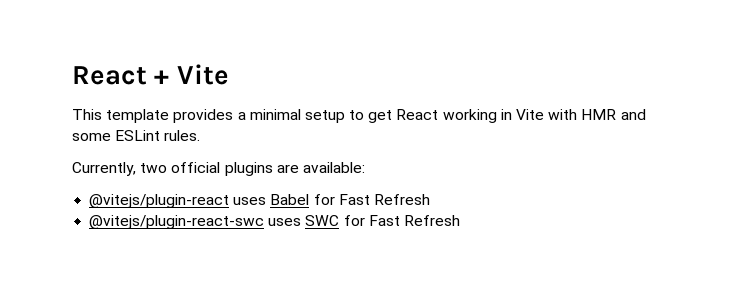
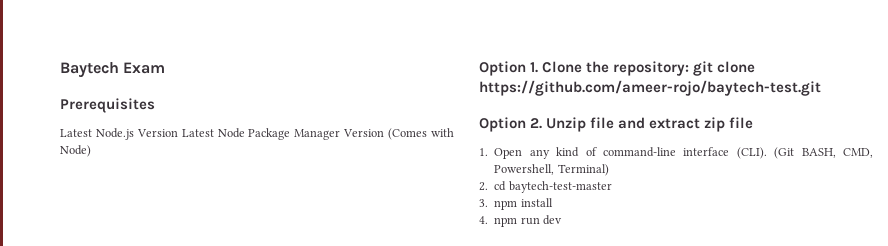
[72,64,229,85] [72,109,646,123] [72,130,201,141] [72,162,365,176] [89,194,430,208] [89,215,460,229] React + Vite // This template provides a minimal setup to get React working in Vite with HMR and some ESLint rules. // Currently, two official plugins are available: // @vitejs/plugin-react uses Babel for Fast Refresh // @vitejs/plugin-react-swc uses SWC for Fast Refresh -> [60,62,166,78] [60,98,155,113] [60,128,455,140] [60,145,91,157] [479,61,756,76] [479,80,821,96] [479,117,754,132] [479,147,873,159] [494,164,609,176] [479,181,612,193] [479,198,553,210] [479,215,562,227] Baytech Exam // Prerequisites // Latest Node.js Version Latest Node Package Manager Version (Comes with Node) // Option 1. Clone the repository: git clone https://github.com/ameer-rojo/baytech-test.git // Option 2. Unzip file and extract zip file // 1. Open any kind of command-line interface (CLI). (Git BASH, CMD, Powershell, Terminal) // 2. cd baytech-test-master // 3. npm install // 4. npm run dev

